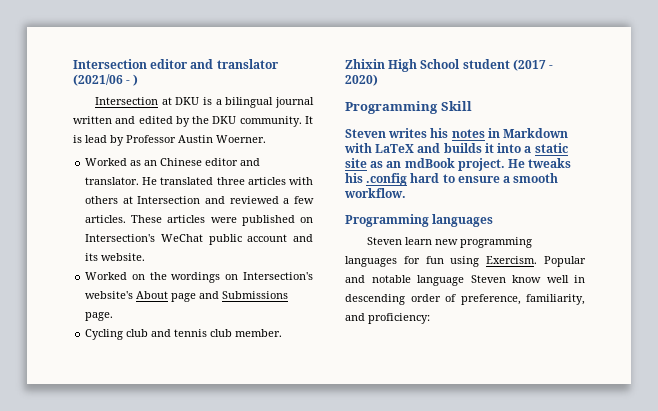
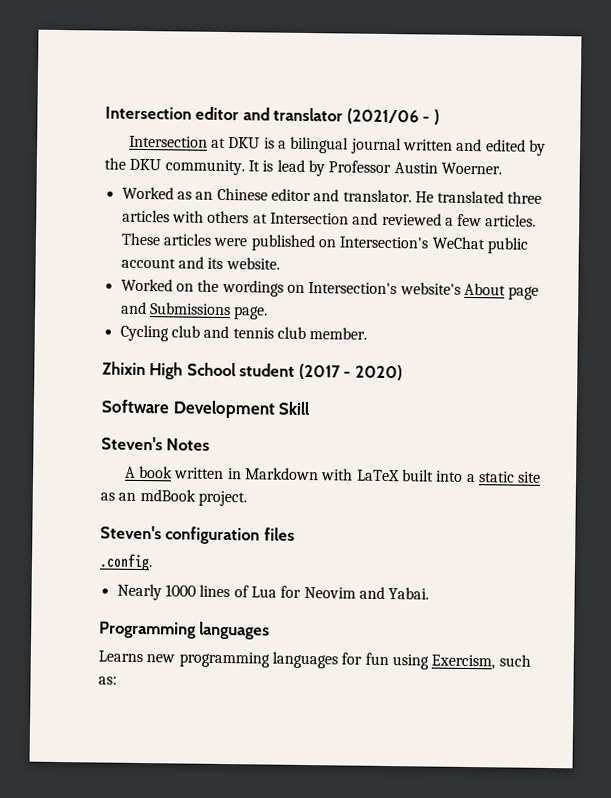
[345,101,438,114] Programming -> [101,399,275,419] Software Development
[345,128,485,138] Steven writes his notes -> [101,436,211,451] [124,465,225,480] Steven's Notes // A book written
[417,143,494,153] and builds it -> [402,469,435,482] built
[508,158,572,168] [345,173,559,186] [344,188,406,198] He tweaks his .config hard to ensure a smooth workflow. -> [100,525,295,545] [99,553,153,572] [116,583,430,601] // Steven's configuration files // .config. // Nearly 1000 lines of Lua for Neovim and Yabai.
[367,237,433,245] Steven learn -> [98,650,143,663] Learns
[486,256,586,267] [345,275,585,286] [345,294,585,305] [345,313,430,324] Exercism. Popular and notable language Steven know well in descending order of preference, familiarity, and proficiency: -> [431,654,531,670] [98,676,117,685] Exercism, such as:

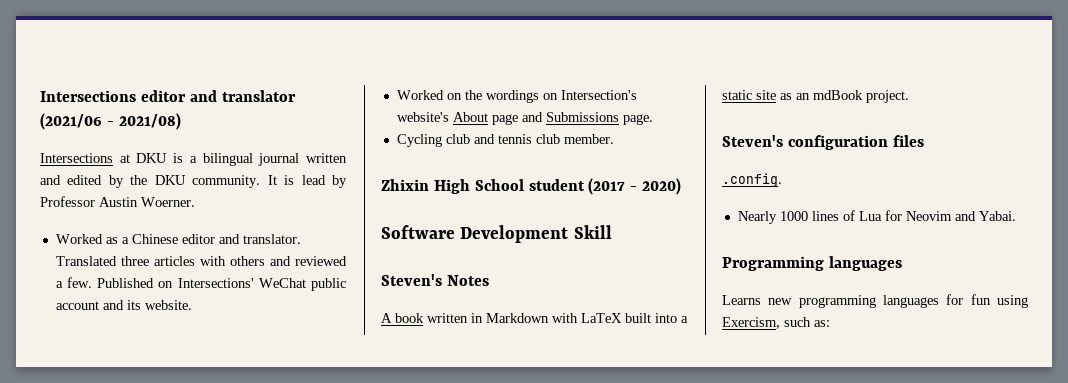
[105,106,192,120] Intersection -> [40,90,136,102] Intersections
[433,109,440,125] [128,135,208,148] ) // Intersection -> [118,113,181,130] [40,153,113,163] 2021/08) // Intersections
[195,191,214,200] an -> [121,237,129,244] a
[414,190,505,204] He translated -> [55,256,117,266] Translated
[252,212,349,225] at Intersection -> (265, 261) none
[457,213,537,227] [120,232,429,252] few articles. These articles were published on Intersection's -> [67,277,254,288] few. Published on Intersections'

